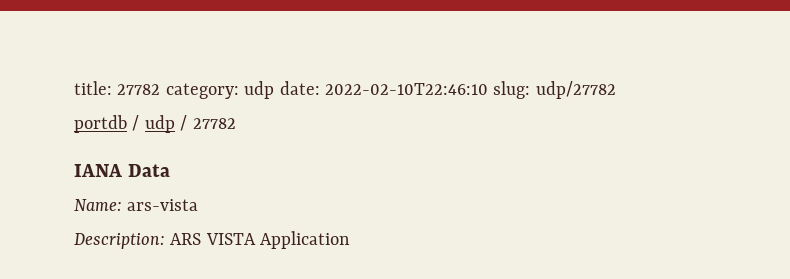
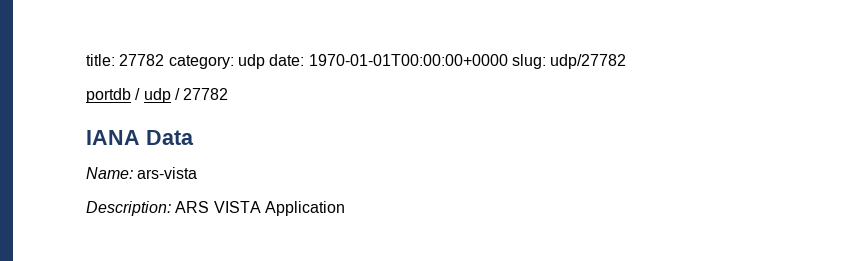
[325,83,488,95] 2022-02-10T22:46:10 -> [308,54,508,66] 1970-01-01T00:00:00+0000

